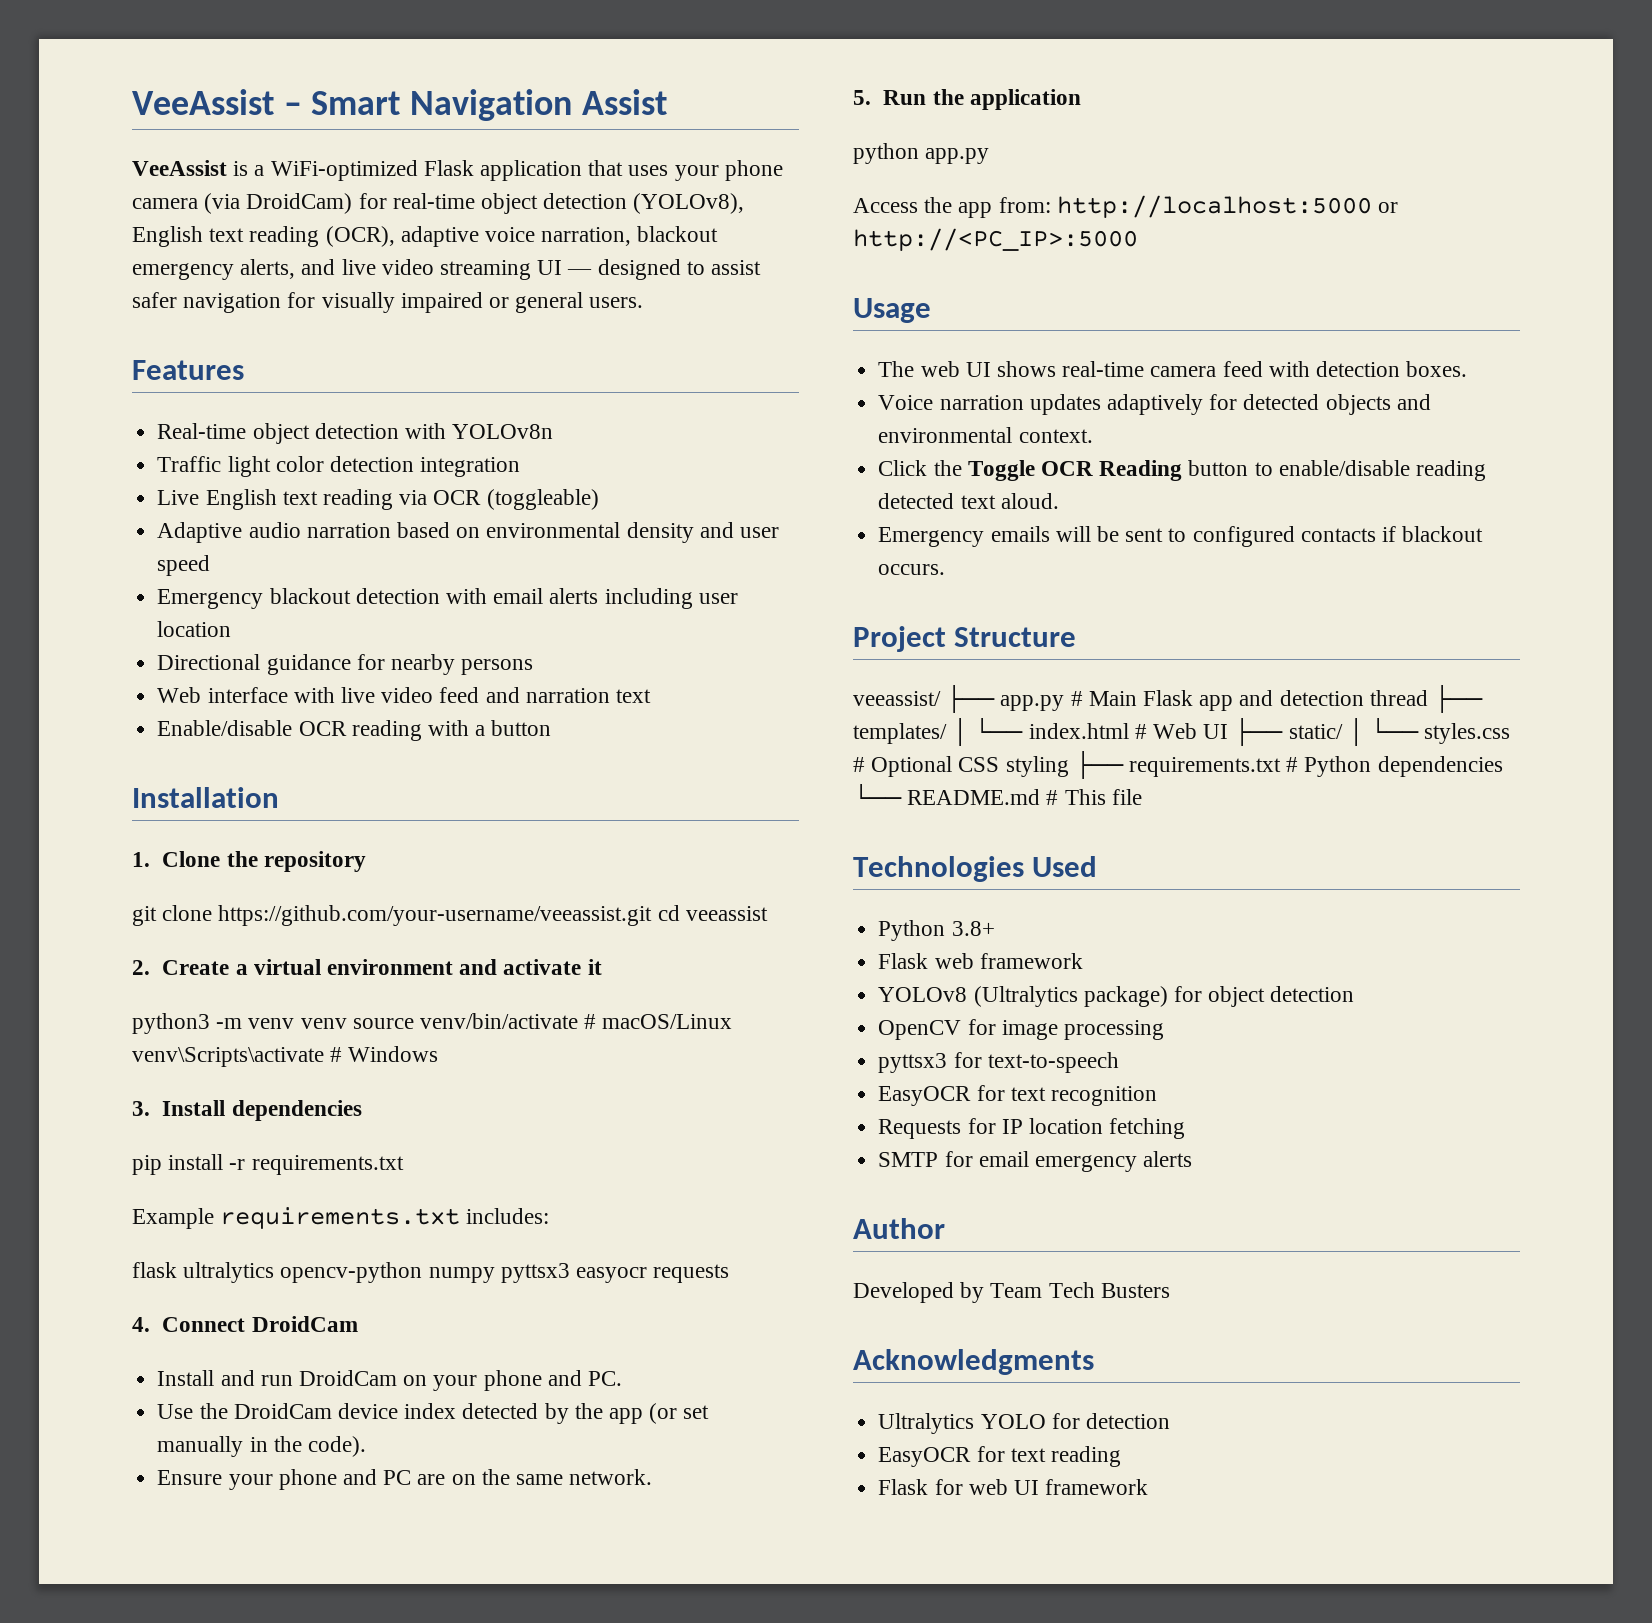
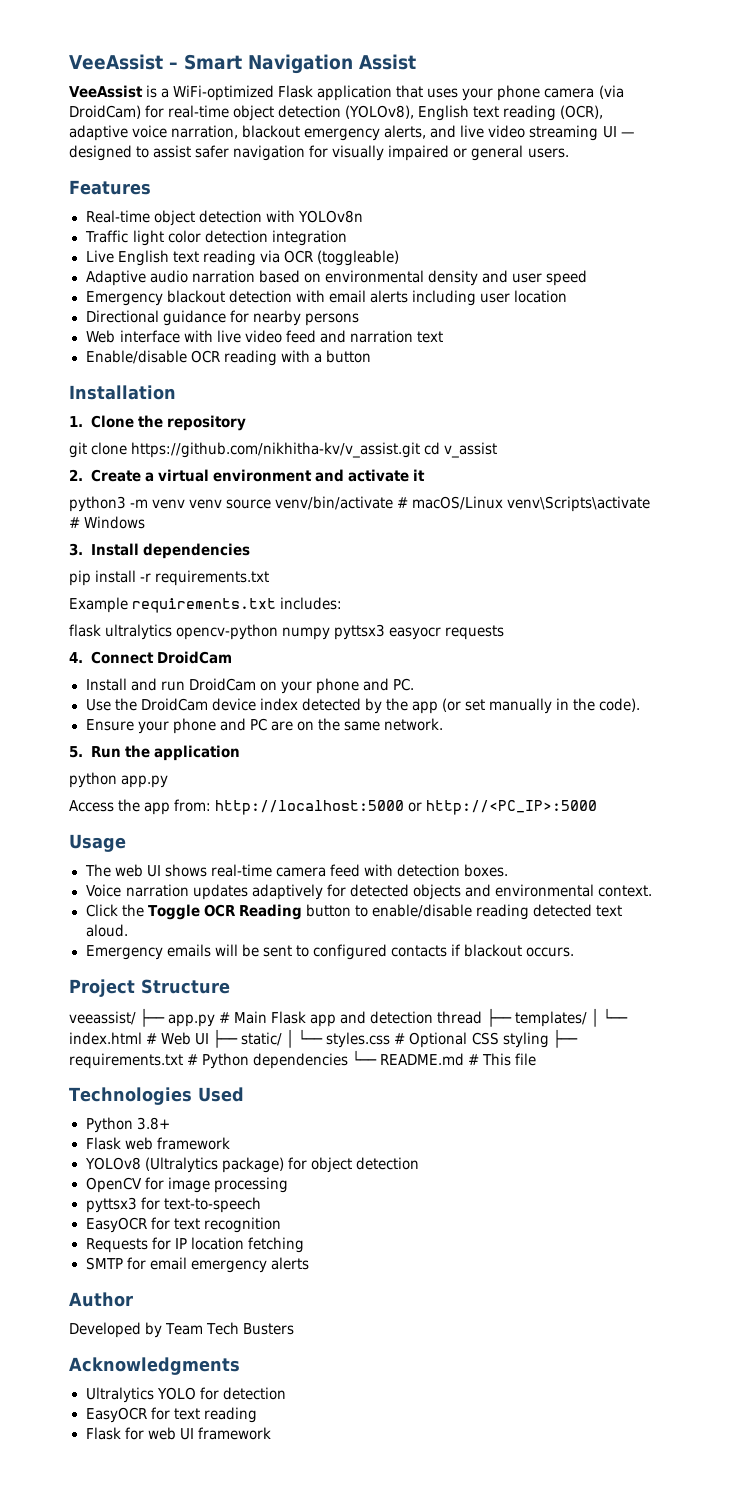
[218,905,768,926] https://github.com/your-username/veeassist.git cd veeassist -> [131,442,498,458] https://github.com/nikhitha-kv/v_assist.git cd v_assist

